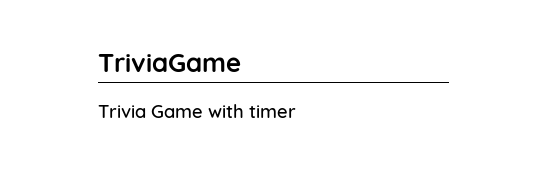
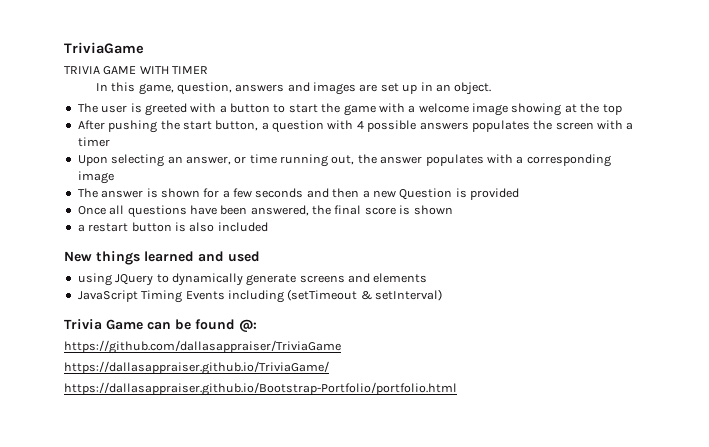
[98,104,296,118] Trivia Game with timer -> [64,66,209,75] [95,82,492,95] [77,103,622,116] [77,120,634,133] [77,137,110,147] [77,154,611,167] [77,171,114,184] [77,188,519,200] [77,205,453,218] [77,222,268,232] [64,251,260,265] [77,273,428,286] [77,289,442,303] [64,319,257,333] [64,340,341,354] [64,361,329,375] [64,382,457,396] TRIVIA GAME WITH TIMER // In this game, question, answers and images are set up in an object. // The user is greeted with a button to start the game with a welcome image showing at the top // After pushing the start button, a question with 4 possible answers populates the screen with a timer // Upon selecting an answer, or time running out, the answer populates with a corresponding image // The answer is shown for a few seconds and then a new Question is provided // Once all questions have been answered, the final score is shown // a restart button is also included // New things learned and used // using JQuery to dynamically generate screens and elements // JavaScript Timing Events including (setTimeout & setInterval) // Trivia Game can be found @: // https://github.com/dallasappraiser/TriviaGame // https://dallasappraiser.github.io/TriviaGame/ // https://dallasappraiser.github.io/Bootstrap-Portfolio/portfolio.html

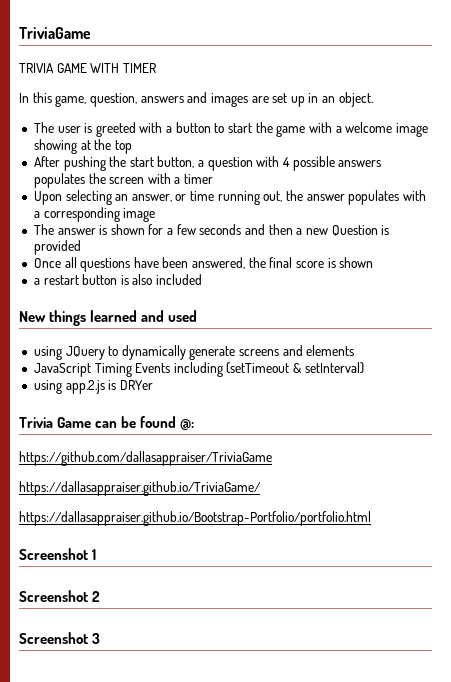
(442, 295) none -> [33,380,153,394] // using app.2.js is DRYer
(457, 389) none -> [19,548,97,560] [19,590,101,602] [19,632,101,644] // Screenshot 1 // Screenshot 2 // Screenshot 3

